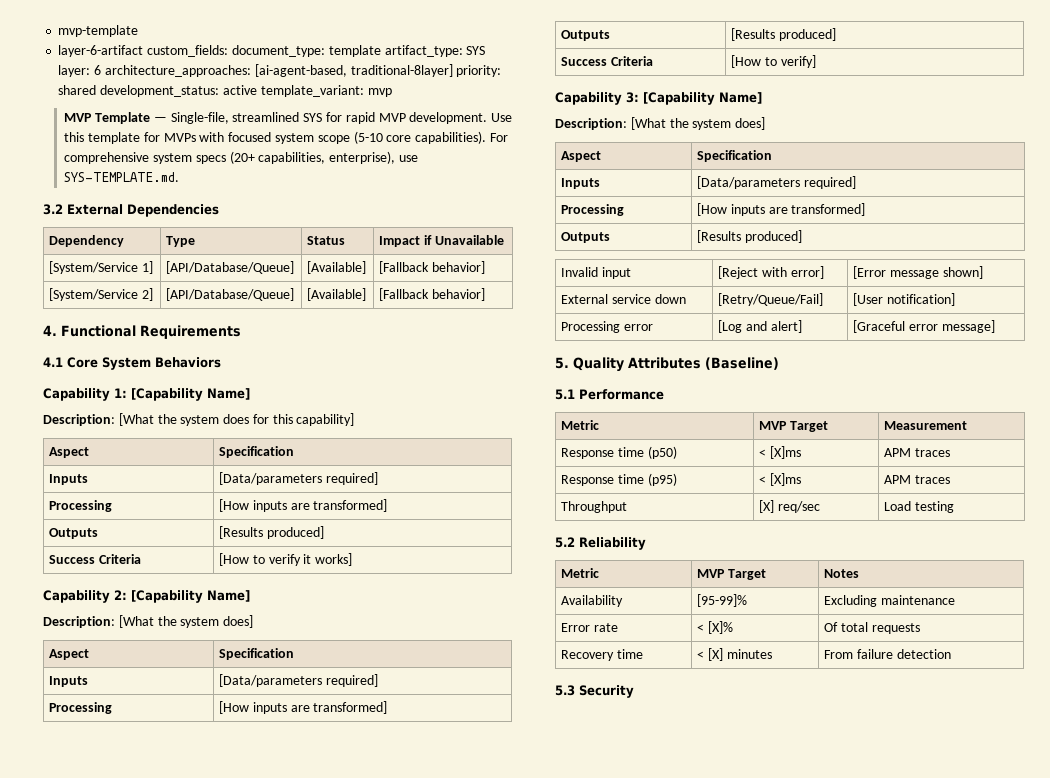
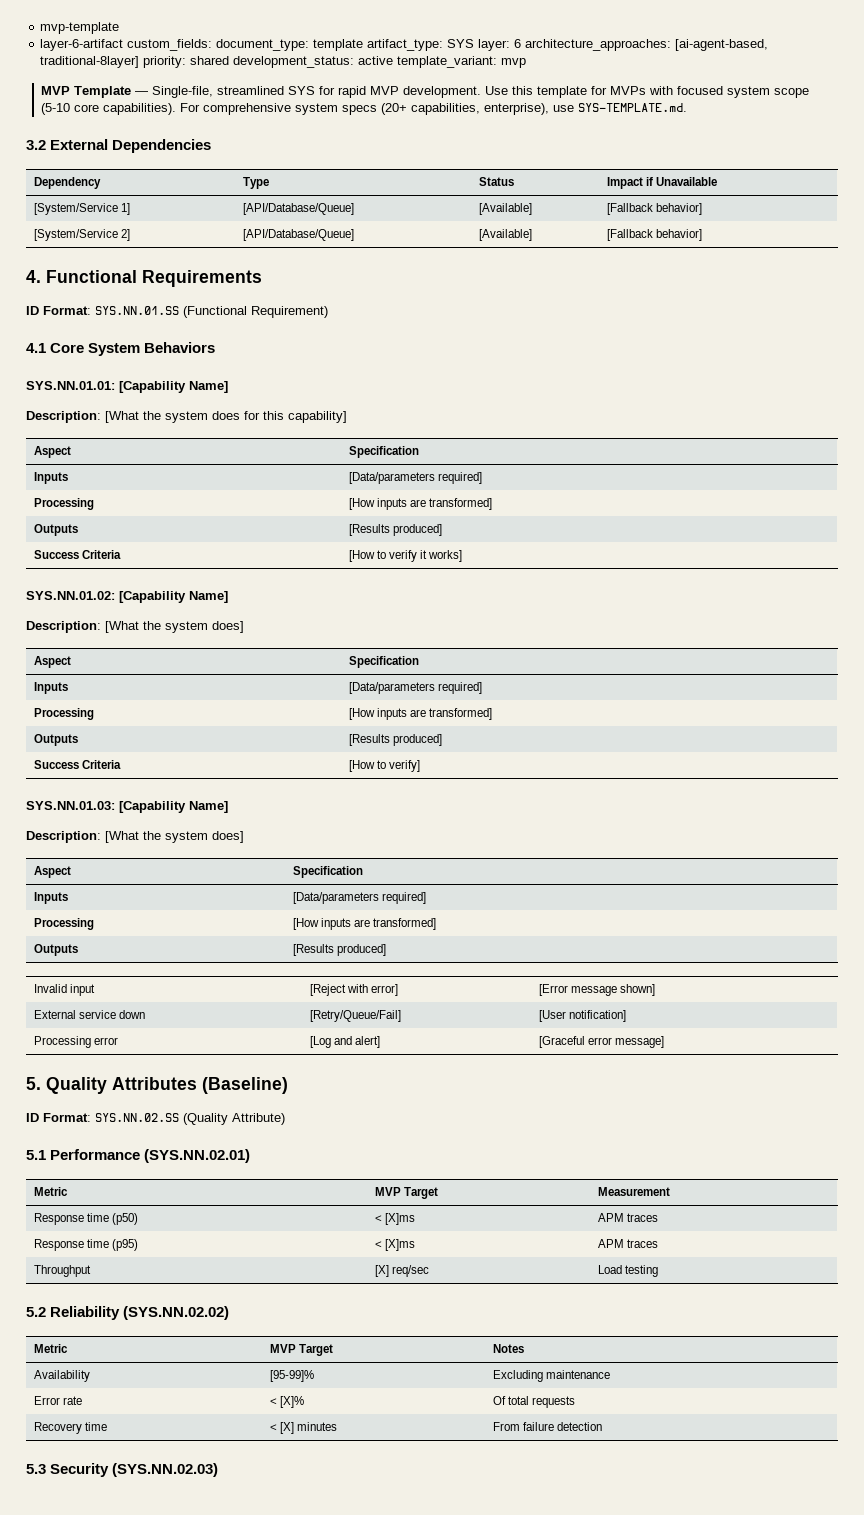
(241, 332) none -> [26,306,328,318] // ID Format: SYS.NN.01.SS (Functional Requirement)
[43,388,127,401] Capability 1: -> [26,381,115,390] SYS.NN.01.01:
[43,590,127,603] Capability 2: -> [26,591,115,600] SYS.NN.01.02:
[555,92,639,105] Capability 3: -> [26,801,115,810] SYS.NN.01.03:
(779, 363) none -> [26,1113,285,1125] // ID Format: SYS.NN.02.SS (Quality Attribute)
(664, 394) none -> [144,1149,251,1163] (SYS.NN.02.01)
(646, 543) none -> [123,1306,230,1320] (SYS.NN.02.02)
(634, 691) none -> [112,1463,219,1477] (SYS.NN.02.03)

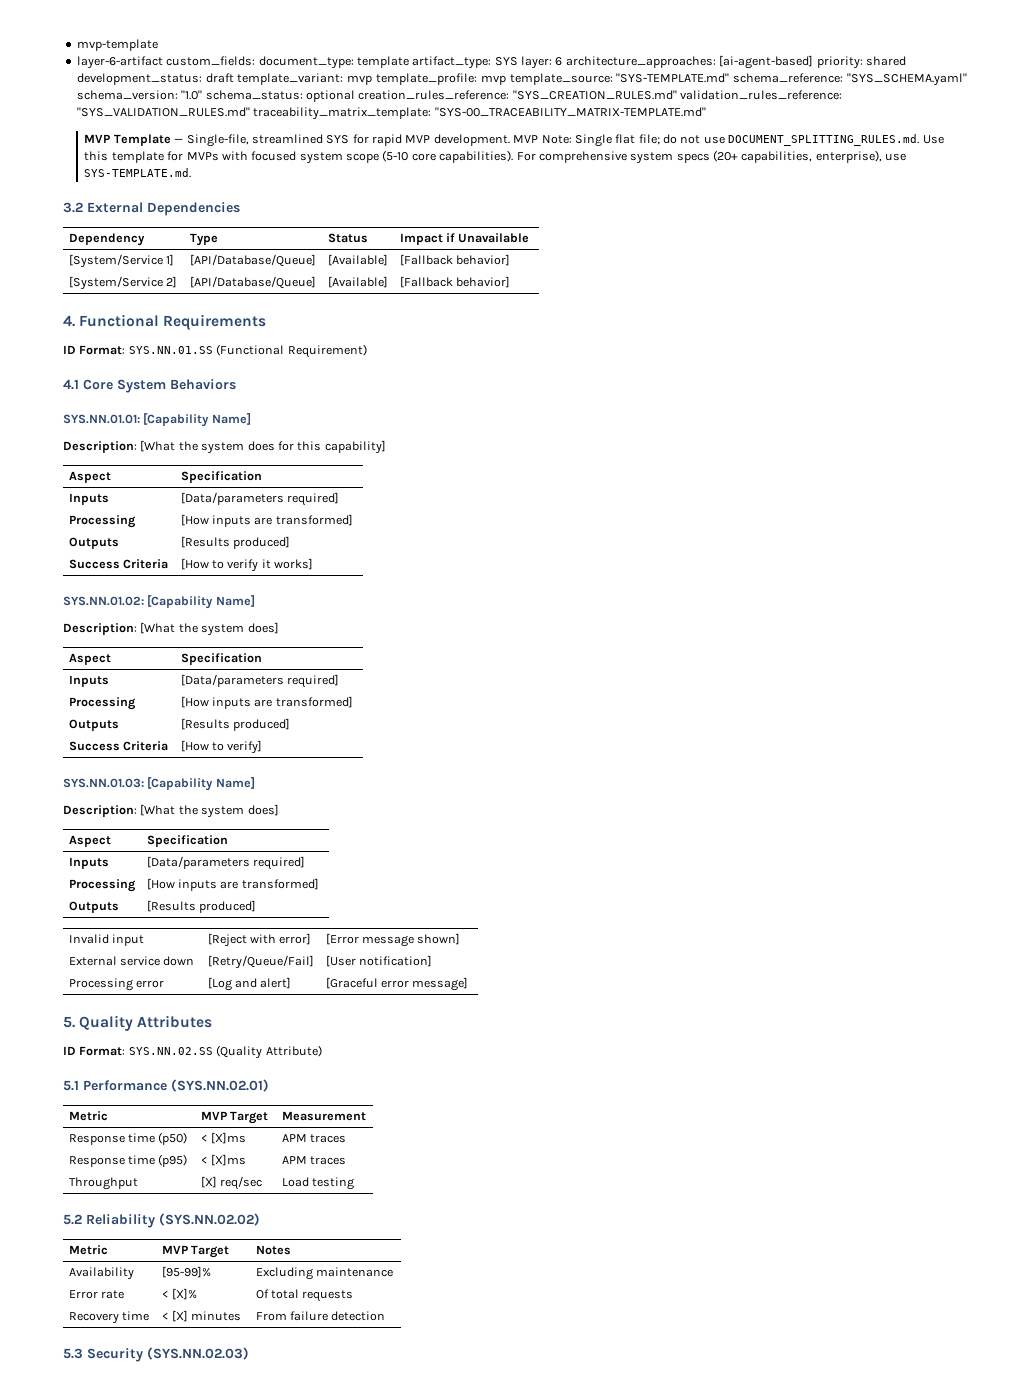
[675,39,769,51] [40,56,140,68] [ai-agent-based, traditional-8layer] -> [719,55,814,69] [ai-agent-based]
[358,56,394,65] active -> [205,73,234,83] draft
(527, 63) none -> [375,73,967,86] [76,90,842,102] [76,107,706,120] template_profile: mvp template_source: "SYS-TEMPLATE.md" schema_reference: "SYS_SCHEMA.yaml" schema_version: "1.0" schema_status: optional creation_rules_reference: "SYS_CREATION_RULES.md" validation_rules_reference: "SYS_VALIDATION_RULES.md" traceability_matrix_template: "SYS-00_TRACEABILITY_MATRIX-TEMPLATE.md"
(482, 92) none -> [513,134,920,147] MVP Note: Single flat file; do not use DOCUMENT_SPLITTING_RULES.md.
[202,1077,288,1094] (Baseline) -> (213, 1021) none

